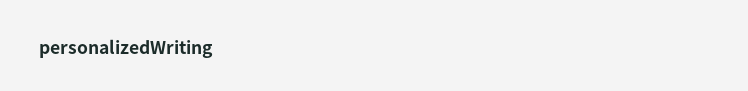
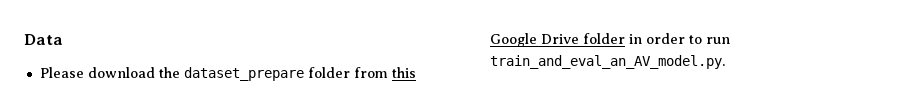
[39,39,213,58] personalizedWriting -> [24,34,63,45] [39,67,416,81] [489,33,730,47] [489,55,725,69] Data // Please download the dataset_prepare folder from this Google Drive folder in order to run train_and_eval_an_AV_model.py.

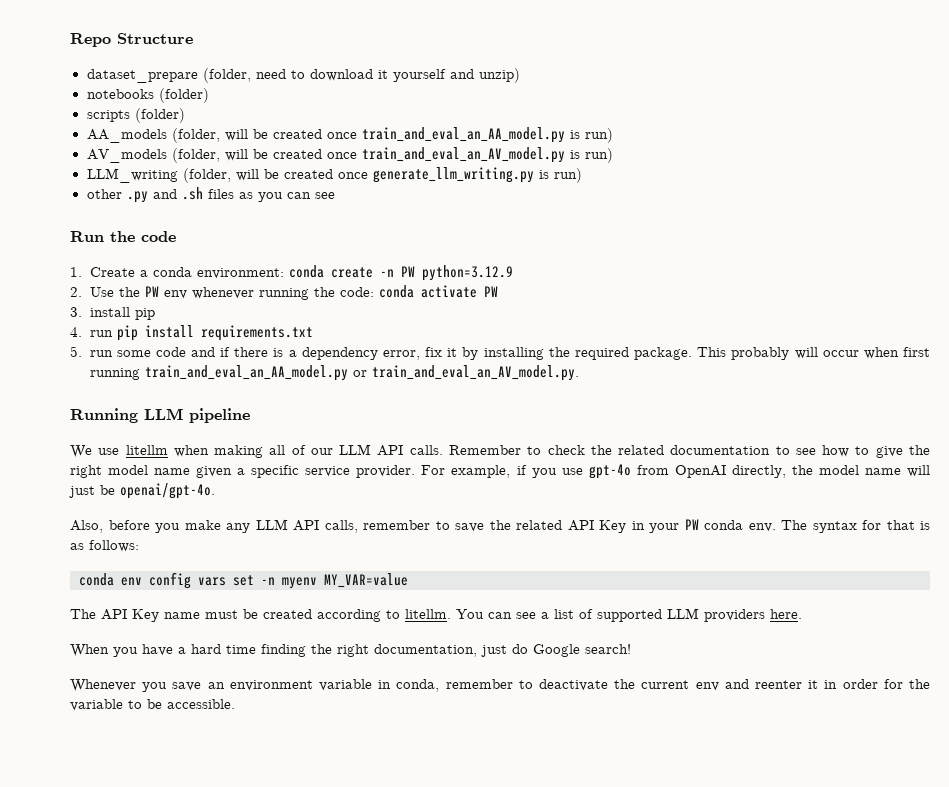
[24,34,63,45] [39,67,416,81] [489,33,730,47] [489,55,725,69] Data // Please download the dataset_prepare folder from this Google Drive folder in order to run train_and_eval_an_AV_model.py. -> [70,33,193,47] [86,68,520,83] [86,88,209,103] [86,108,185,123] [86,127,613,143] [86,147,613,163] [86,167,582,183] [86,187,335,203] [70,231,176,242] [70,265,513,281] [70,285,498,300] [70,307,155,320] [70,325,313,341] [70,346,930,360] [89,365,579,381] [70,408,250,423] [70,444,930,458] [70,464,930,479] [69,483,215,499] [70,519,930,533] [70,540,139,552] [79,572,408,589] [70,608,802,622] [70,644,631,657] [70,679,931,692] [70,699,235,711] Repo Structure // dataset_prepare (folder, need to download it yourself and unzip) // notebooks (folder) // scripts (folder) // AA_models (folder, will be created once train_and_eval_an_AA_model.py is run) // AV_models (folder, will be created once train_and_eval_an_AV_model.py is run) // LLM_writing (folder, will be created once generate_llm_writing.py is run) // other .py and .sh files as you can see // Run the code // 1. Create a conda environment: conda create -n PW python=3.12.9 // 2. Use the PW env whenever running the code: conda activate PW // 3. install pip // 4. run pip install requirements.txt // 5. run some code and if there is a dependency error, fix it by installing the required package. This probably will occur when first running train_and_eval_an_AA_model.py or train_and_eval_an_AV_model.py. // Running LLM pipeline // We use litellm when making all of our LLM API calls. Remember to check the related documentation to see how to give the right model name given a specific service provider. For example, if you use gpt-4o from OpenAI directly, the model name will just be openai/gpt-4o. // Also, before you make any LLM API calls, remember to save the related API Key in your PW conda env. The syntax for that is as follows: // conda env config vars set -n myenv MY_VAR=value // The API Key name must be created according to litellm. You can see a list of supported LLM providers here. // When you have a hard time finding the right documentation, just do Google search! // Whenever you save an environment variable in conda, remember to deactivate the current env and reenter it in order for the variable to be accessible.

